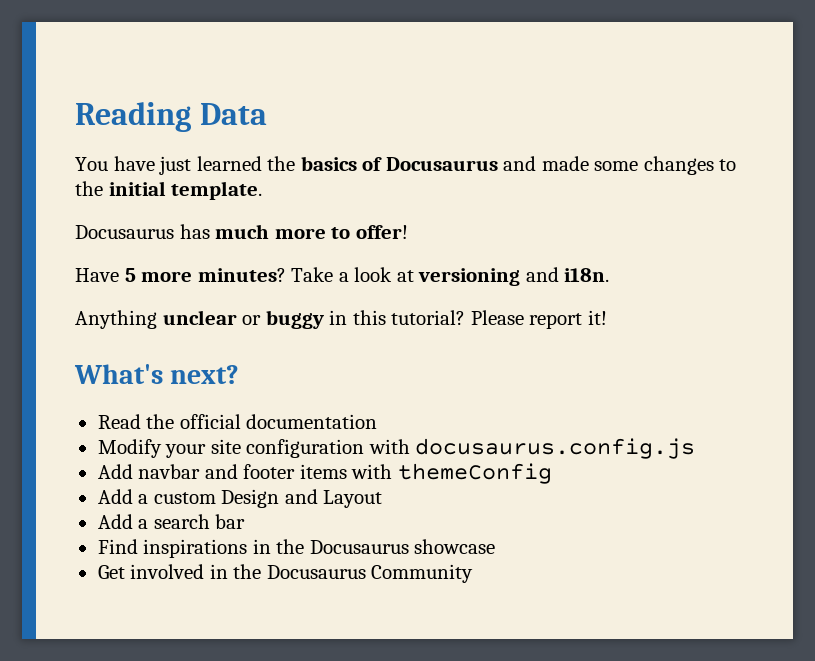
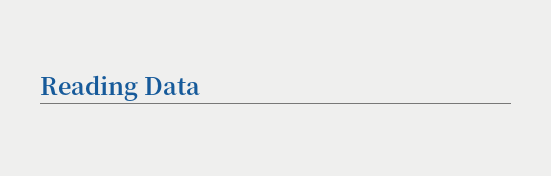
[75,156,737,175] [75,181,263,200] [75,224,408,239] [75,267,610,286] [75,310,607,329] [74,364,240,384] [97,414,378,429] [97,438,696,459] [97,463,552,484] [97,489,383,508] [97,514,246,529] [97,539,496,558] [97,564,474,583] // You have just learned the basics of Docusaurus and made some changes to the initial template. // Docusaurus has much more to offer! // Have 5 more minutes? Take a look at versioning and i18n. // Anything unclear or buggy in this tutorial? Please report it! // What's next? // Read the official documentation // Modify your site configuration with docusaurus.config.js // Add navbar and footer items with themeConfig // Add a custom Design and Layout // Add a search bar // Find inspirations in the Docusaurus showcase // Get involved in the Docusaurus Community -> (201, 86) none

